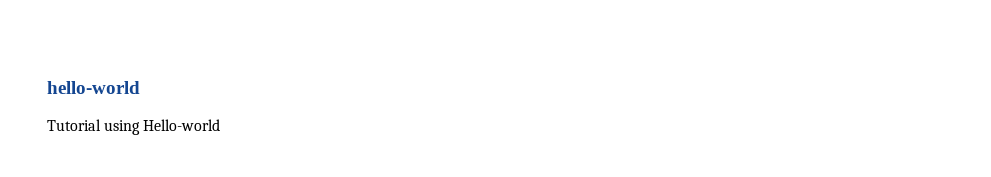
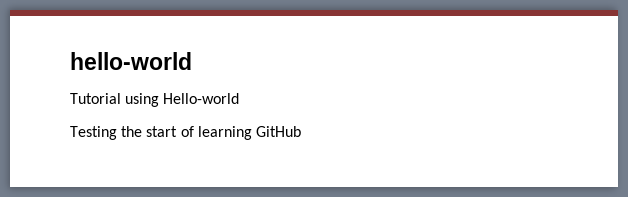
(221, 125) none -> [70,126,301,140] // Testing the start of learning GitHub

